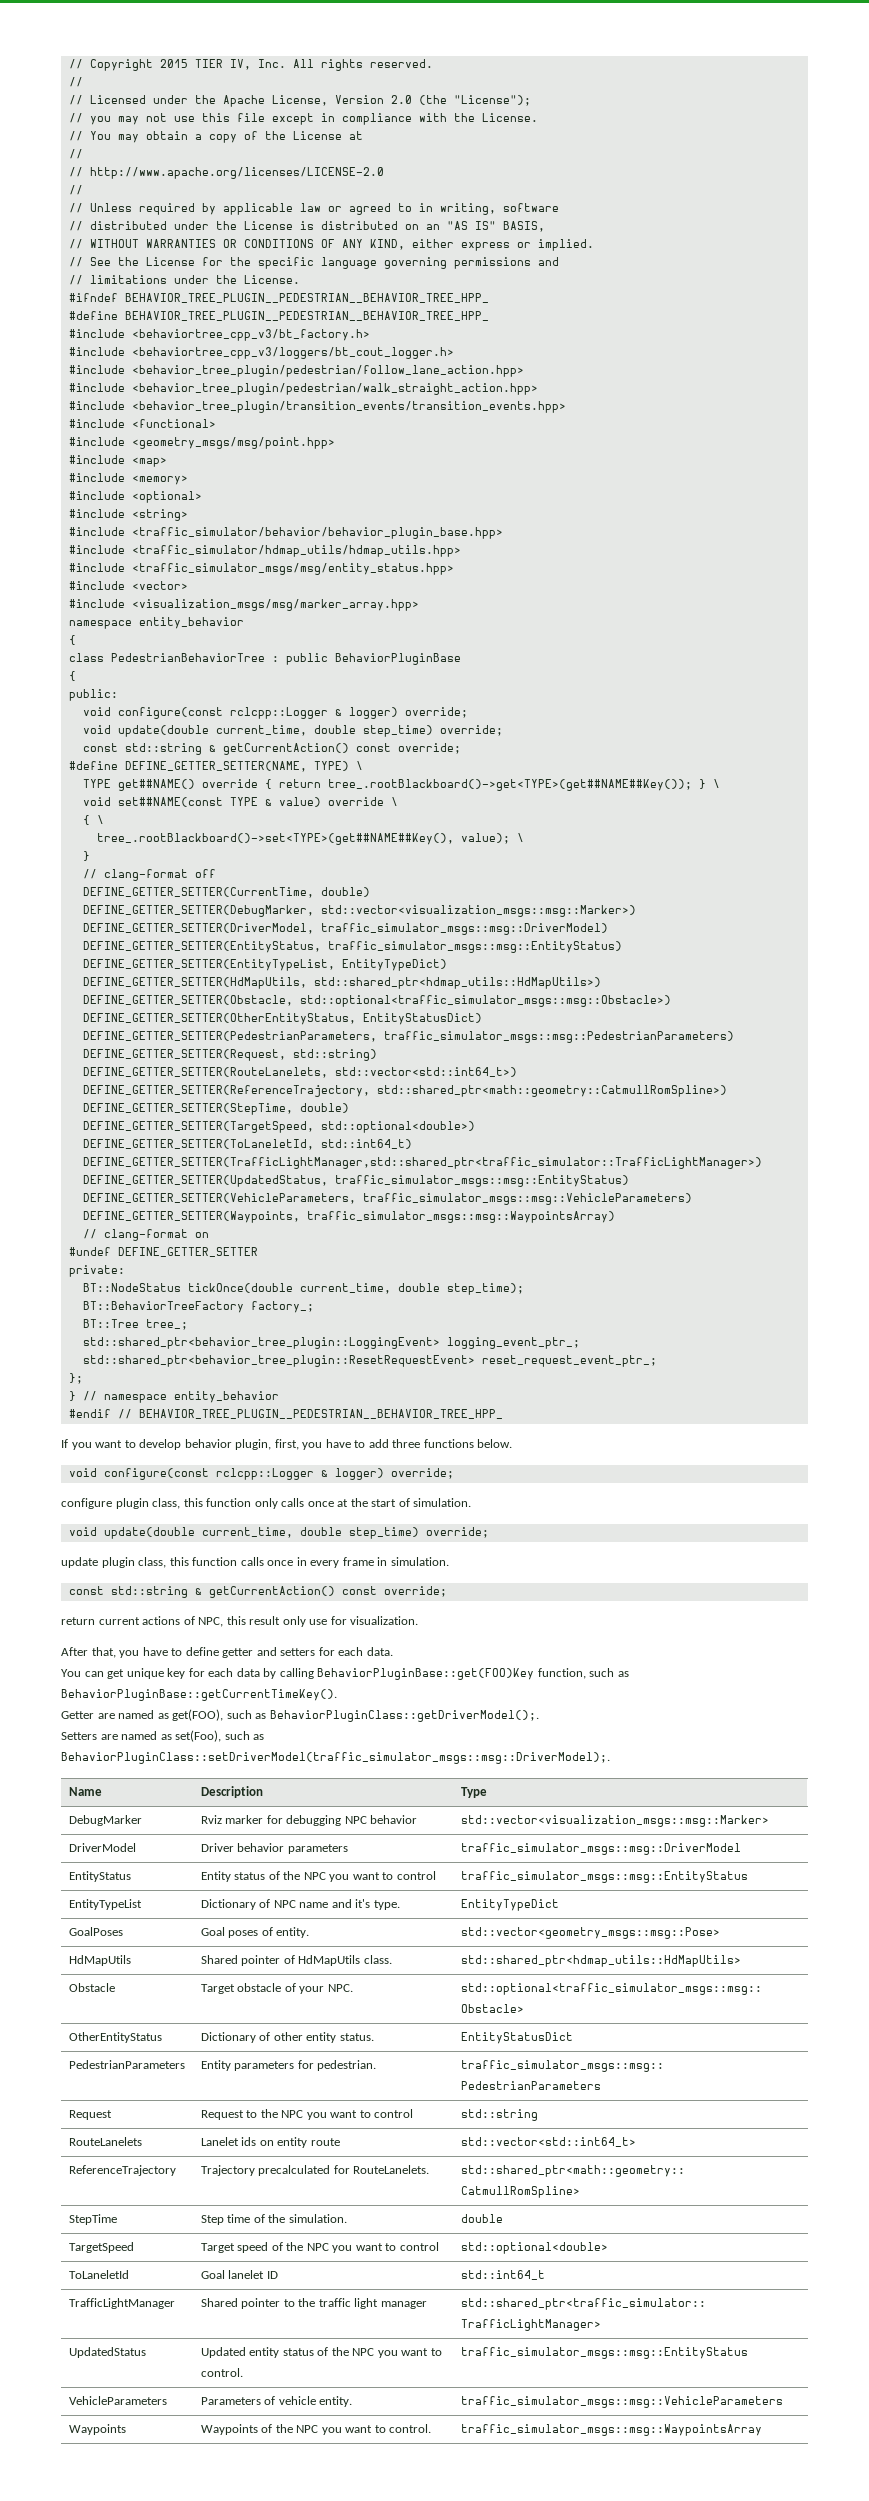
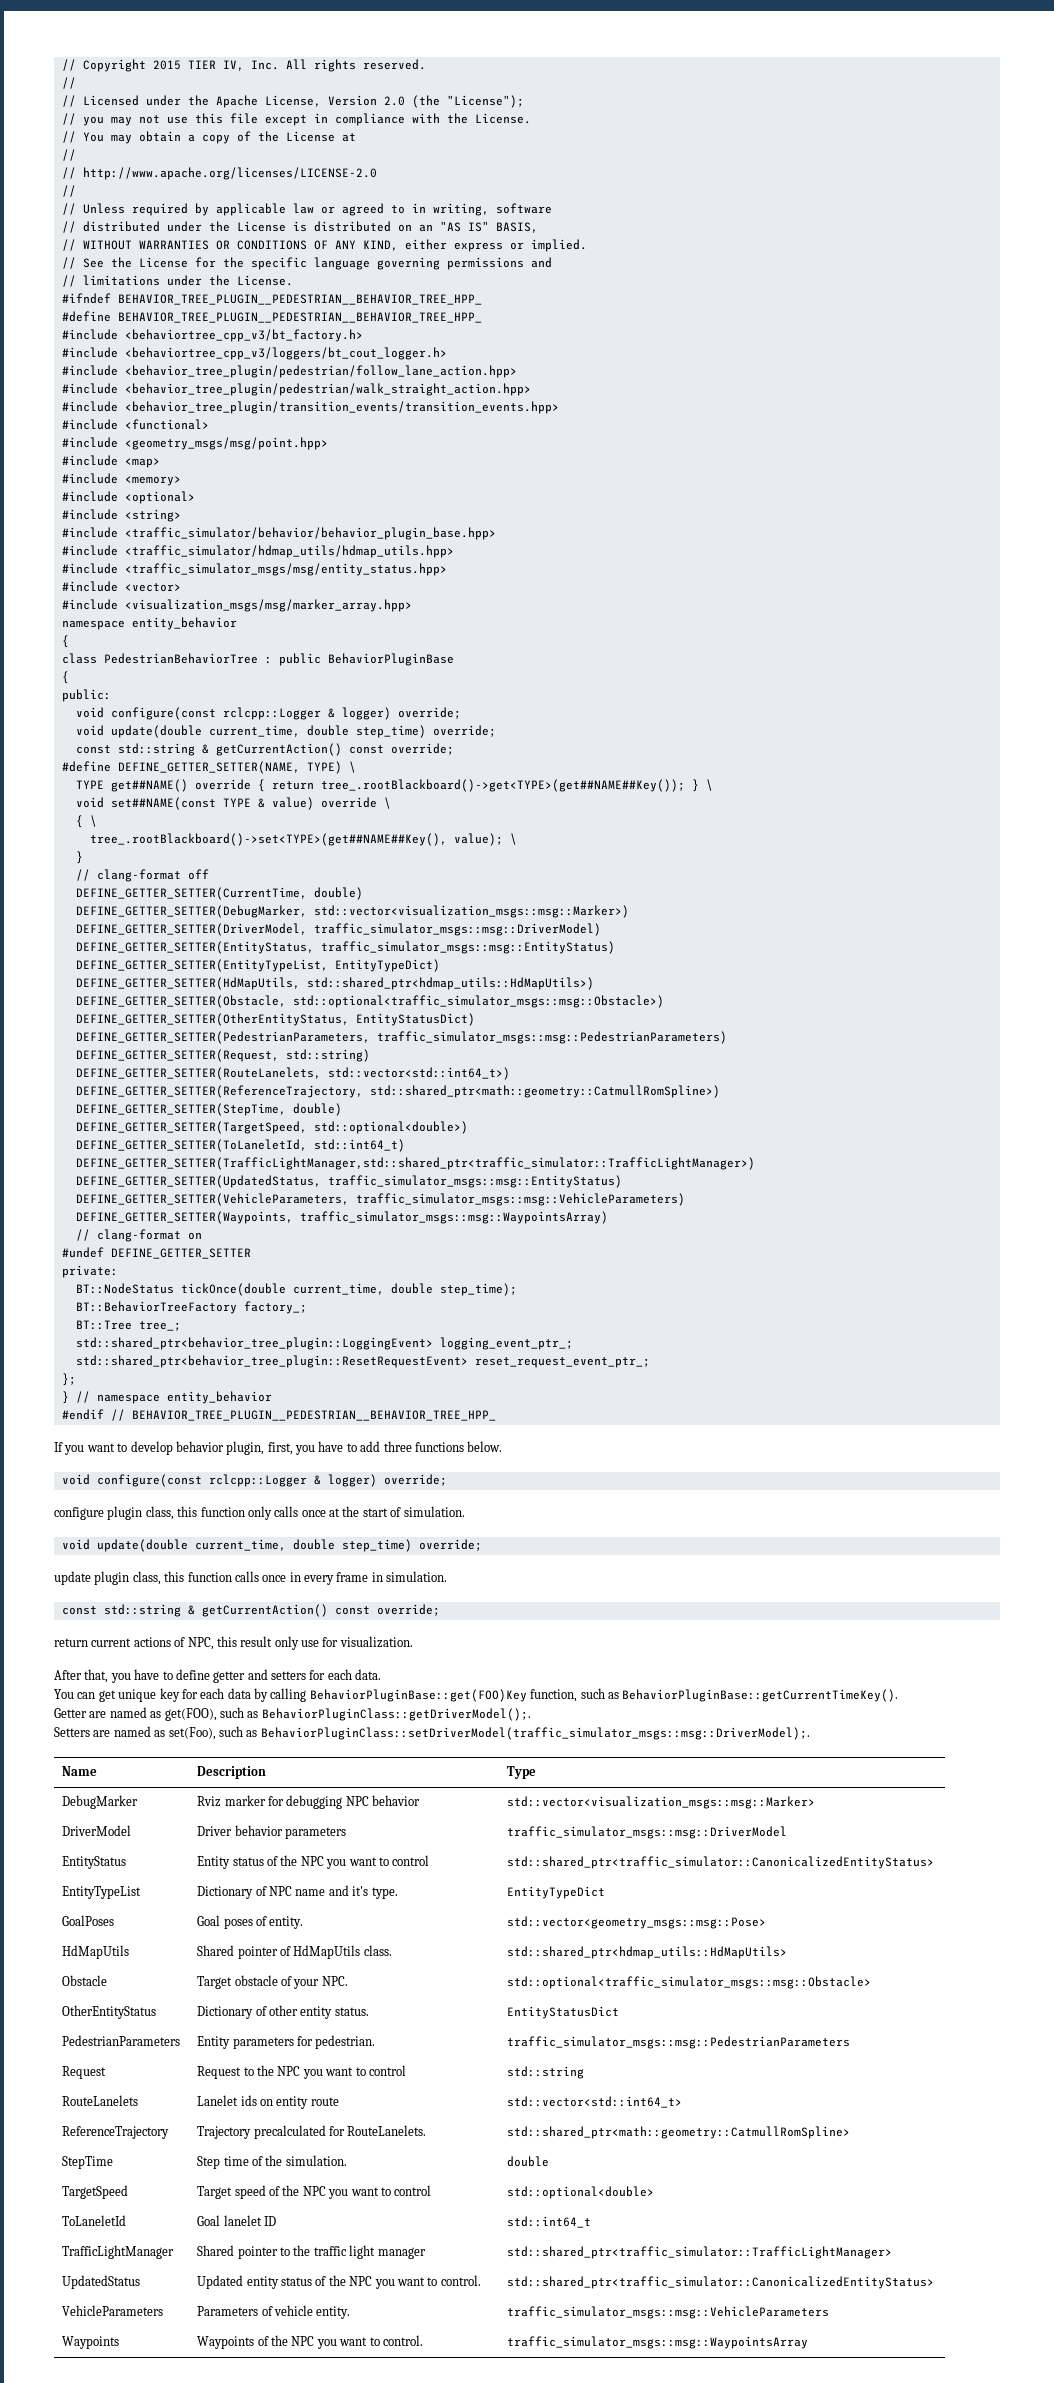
[460,1871,748,1883] traffic_simulator_msgs::msg::EntityStatus -> [507,1856,935,1869] std::shared_ptr<traffic_simulator::CanonicalizedEntityStatus>
[460,2347,748,2359] traffic_simulator_msgs::msg::EntityStatus -> [507,2276,935,2289] std::shared_ptr<traffic_simulator::CanonicalizedEntityStatus>

